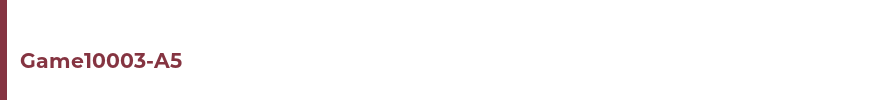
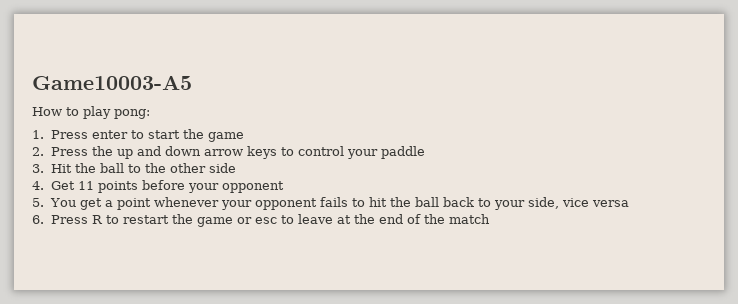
(182, 60) none -> [32,106,150,119] [32,129,245,142] [32,146,426,159] [32,163,237,173] [32,180,285,193] [32,197,630,210] [32,214,491,227] // How to play pong: // 1. Press enter to start the game // 2. Press the up and down arrow keys to control your paddle // 3. Hit the ball to the other side // 4. Get 11 points before your opponent // 5. You get a point whenever your opponent fails to hit the ball back to your side, vice versa // 6. Press R to restart the game or esc to leave at the end of the match

